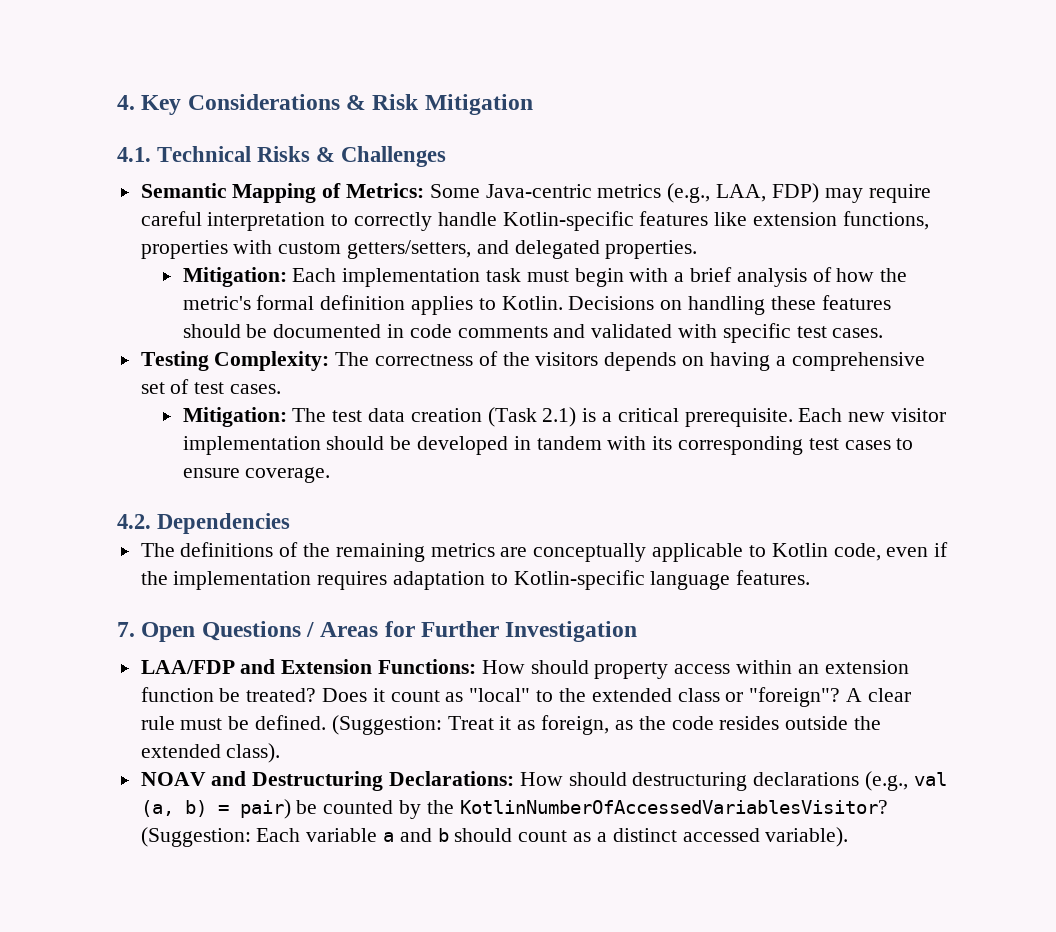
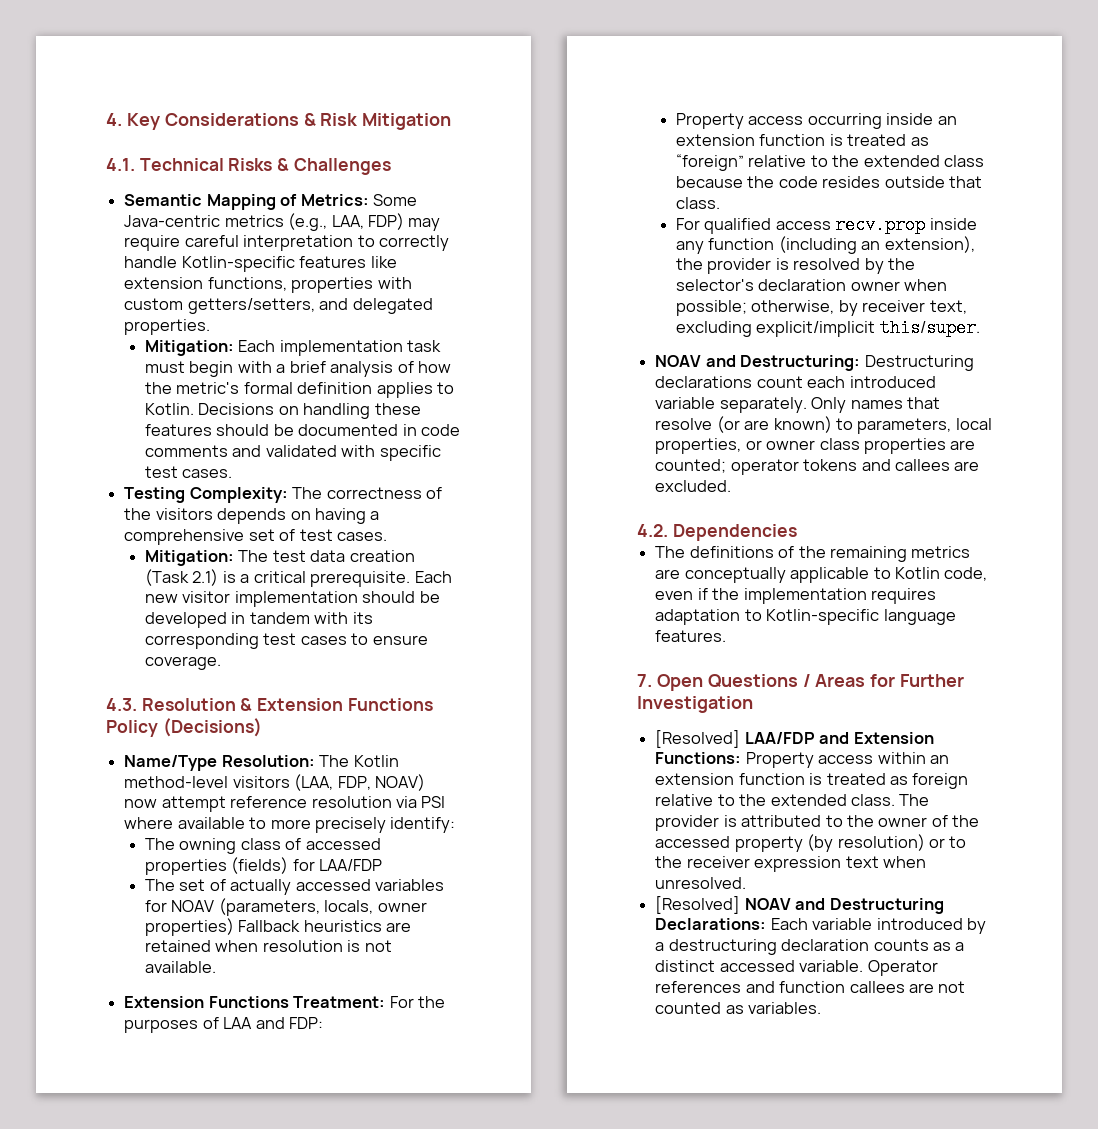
(331, 475) none -> [106,698,433,711] [106,718,262,737] [124,755,399,771] [124,774,425,791] [124,796,446,812] [124,817,456,833] [144,838,381,854] [144,857,383,875] [144,879,445,895] [144,898,427,916] [144,918,412,936] [144,940,392,952] [144,961,216,973] [124,996,445,1008] [124,1017,323,1033] [675,113,957,129] [675,134,929,146] [675,154,985,171] [675,176,983,188] [675,197,720,209] [675,216,977,234] [675,236,975,254] [675,258,916,274] [675,279,948,291] [675,300,967,316] [675,319,980,337] [655,355,974,371] [655,376,936,388] [655,397,940,413] [655,416,992,434] [655,438,976,454] [655,459,980,475] [655,480,732,492] // 4.3. Resolution & Extension Functions Policy (Decisions) // Name/Type Resolution: The Kotlin method-level visitors (LAA, FDP, NOAV) now attempt reference resolution via PSI where available to more precisely identify: // The owning class of accessed properties (fields) for LAA/FDP // The set of actually accessed variables for NOAV (parameters, locals, owner properties) Fallback heuristics are retained when resolution is not available. // Extension Functions Treatment: For the purposes of LAA and FDP: // Property access occurring inside an extension function is treated as “foreign” relative to the extended class because the code resides outside that class. // For qualified access recv.prop inside any function (including an extension), the provider is resolved by the selector's declaration owner when possible; otherwise, by receiver text, excluding explicit/implicit this/super. // NOAV and Destructuring: Destructuring declarations count each introduced variable separately. Only names that resolve (or are known) to parameters, local properties, or owner class properties are counted; operator tokens and callees are excluded.
(638, 631) none -> [655,730,741,748] [Resolved]
[481,660,669,679] How should property -> [745,752,814,768] Property
[219,687,911,707] [140,715,881,735] [140,743,281,763] [140,771,947,791] [140,799,888,819] [140,827,849,847] be treated? Does it count as "local" to the extended class or "foreign"? A clear rule must be defined. (Suggestion: Treat it as foreign, as the code resides outside the extended class). // NOAV and Destructuring Declarations: How should destructuring declarations (e.g., val (a, b) = pair) be counted by the KotlinNumberOfAccessedVariablesVisitor? (Suggestion: Each variable a and b should count as a distinct accessed variable). -> [809,773,969,789] [655,794,930,806] [655,815,980,831] [655,834,967,852] [655,856,926,872] [655,877,747,889] [655,896,944,914] [655,918,986,934] [655,939,965,955] [655,960,938,976] [655,981,966,993] [655,1002,822,1014] is treated as foreign relative to the extended class. The provider is attributed to the owner of the accessed property (by resolution) or to the receiver expression text when unresolved. // [Resolved] NOAV and Destructuring Declarations: Each variable introduced by a destructuring declaration counts as a distinct accessed variable. Operator references and function callees are not counted as variables.

